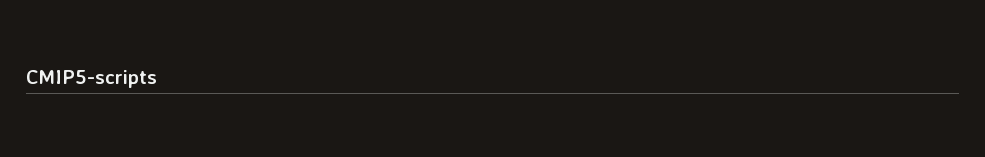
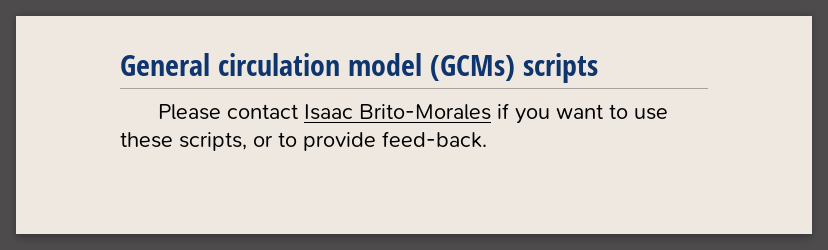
[26,70,157,88] CMIP5-scripts -> [120,53,598,83] [157,103,668,124] [120,131,487,151] General circulation model (GCMs) scripts // Please contact Isaac Brito-Morales if you want to use these scripts, or to provide feed-back.

